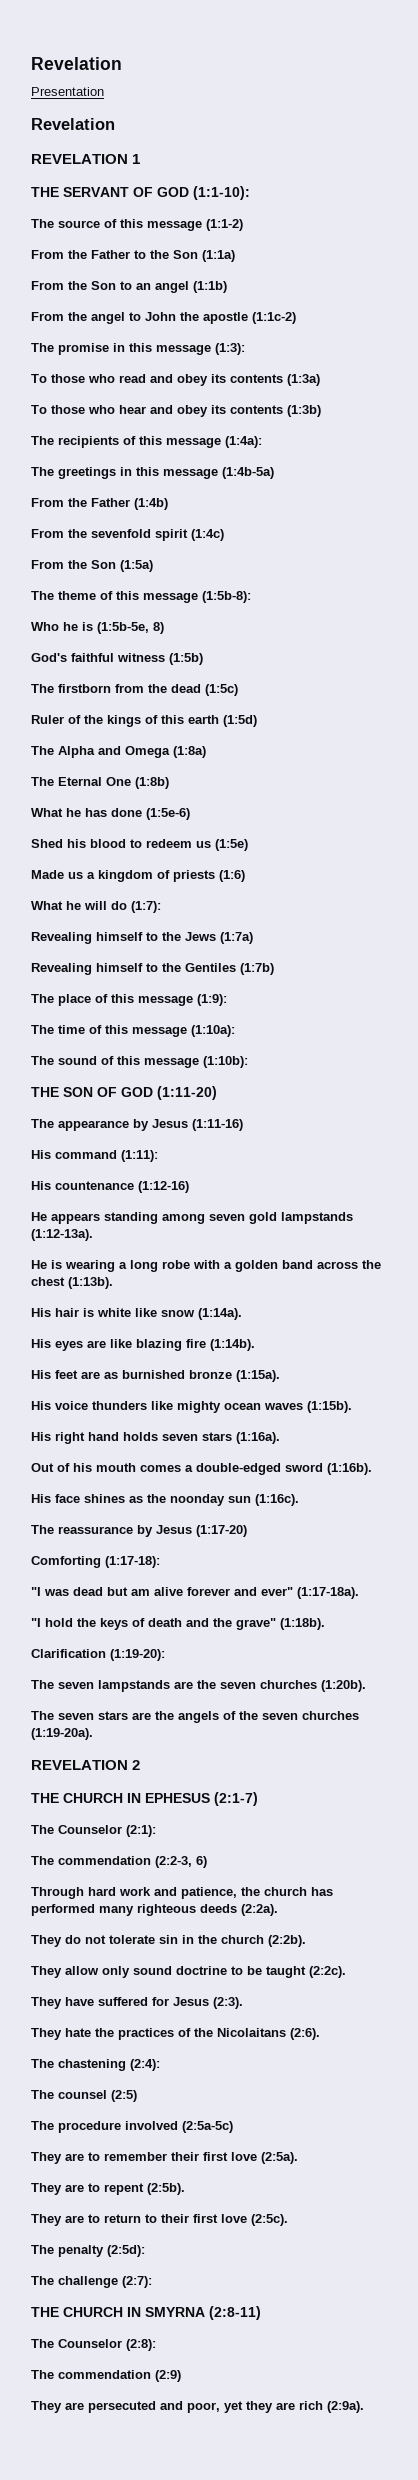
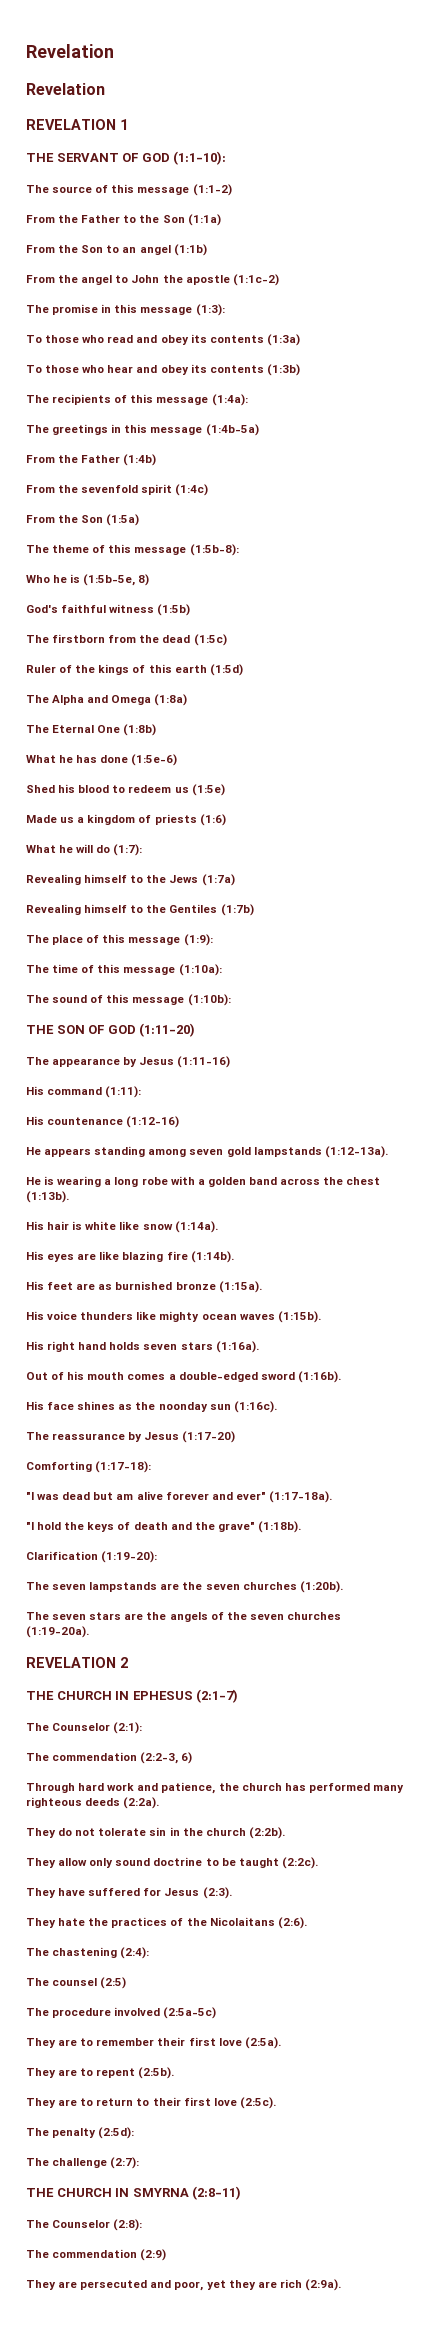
[31,57,122,70] [31,87,104,96] Revelation // Presentation -> [26,44,114,58] Revelation

